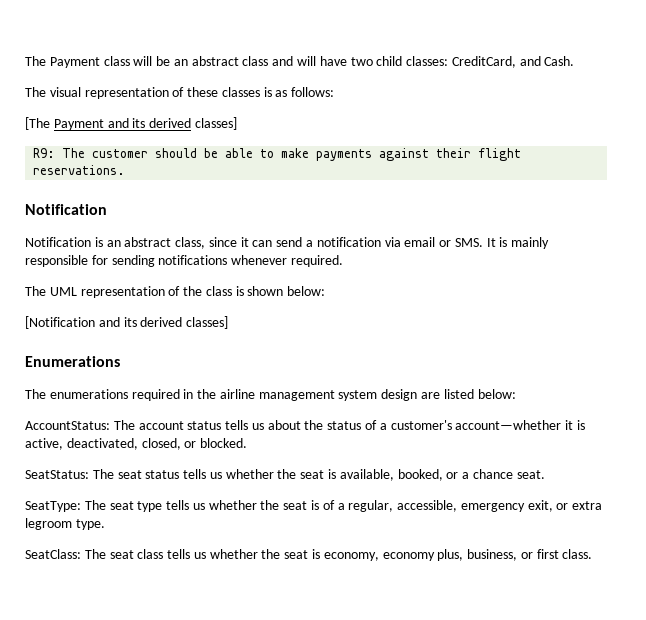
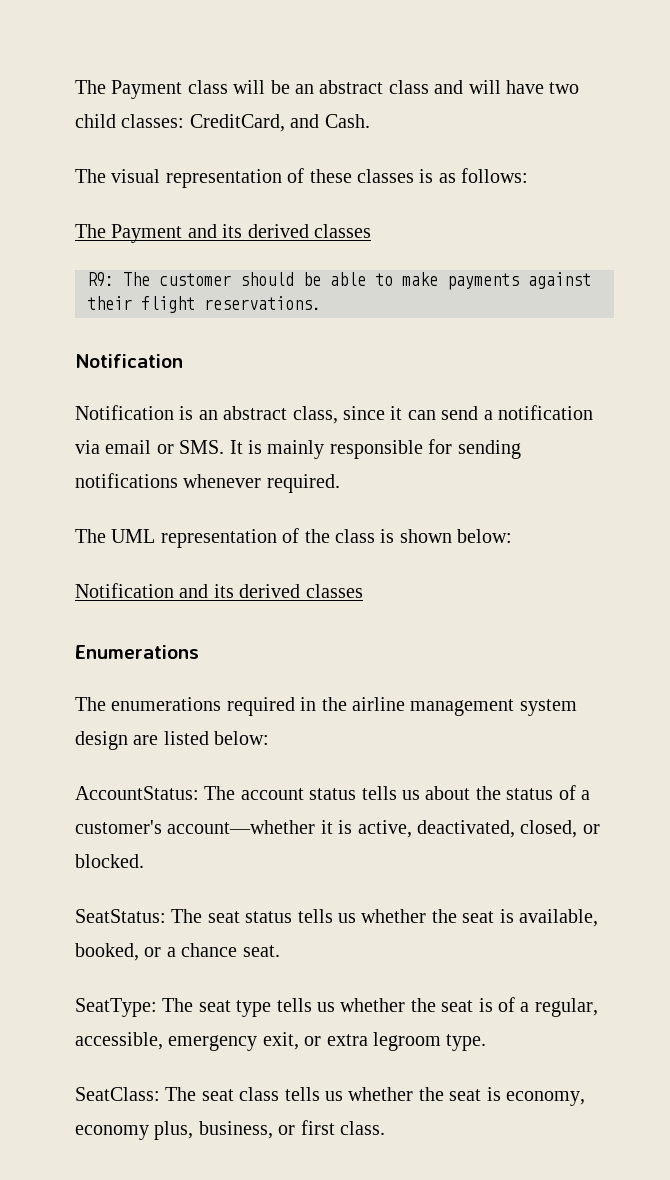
[25,117,50,130] [The -> [75,224,106,238] The
[194,117,237,130] classes] -> [314,224,371,238] classes
[25,316,229,329] [Notification and its derived classes] -> [75,583,363,598] Notification and its derived classes

